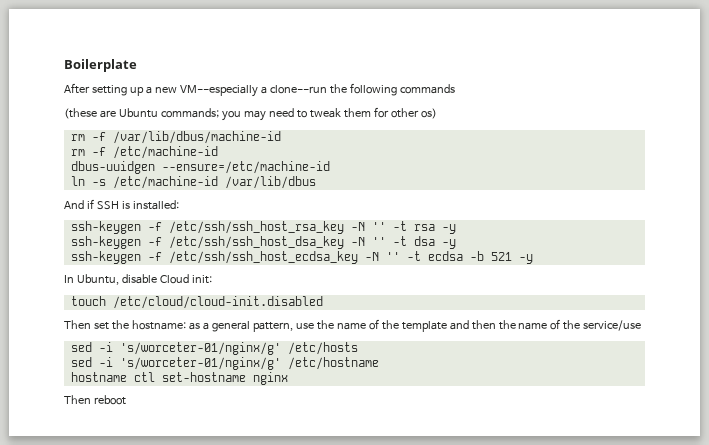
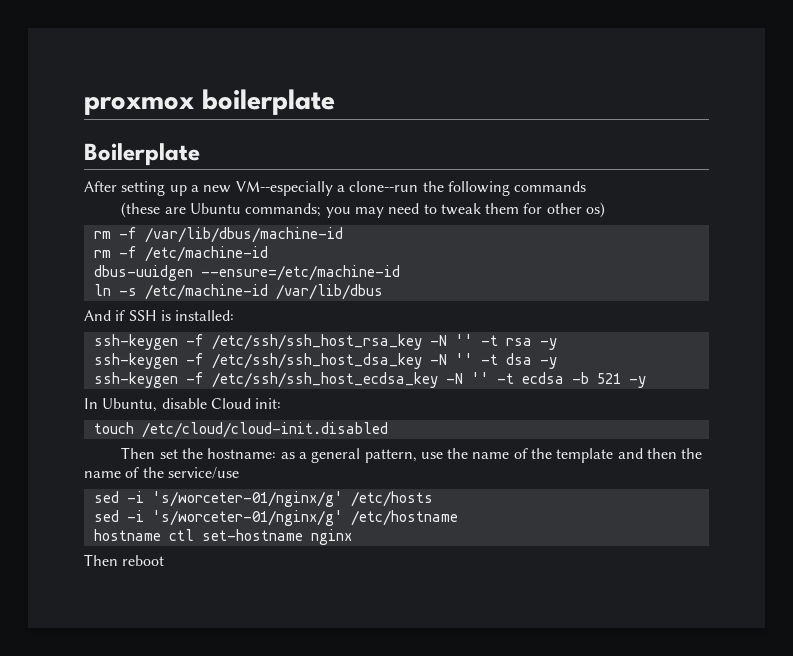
(64, 65) none -> [84,89,335,115] proxmox boilerplate //

